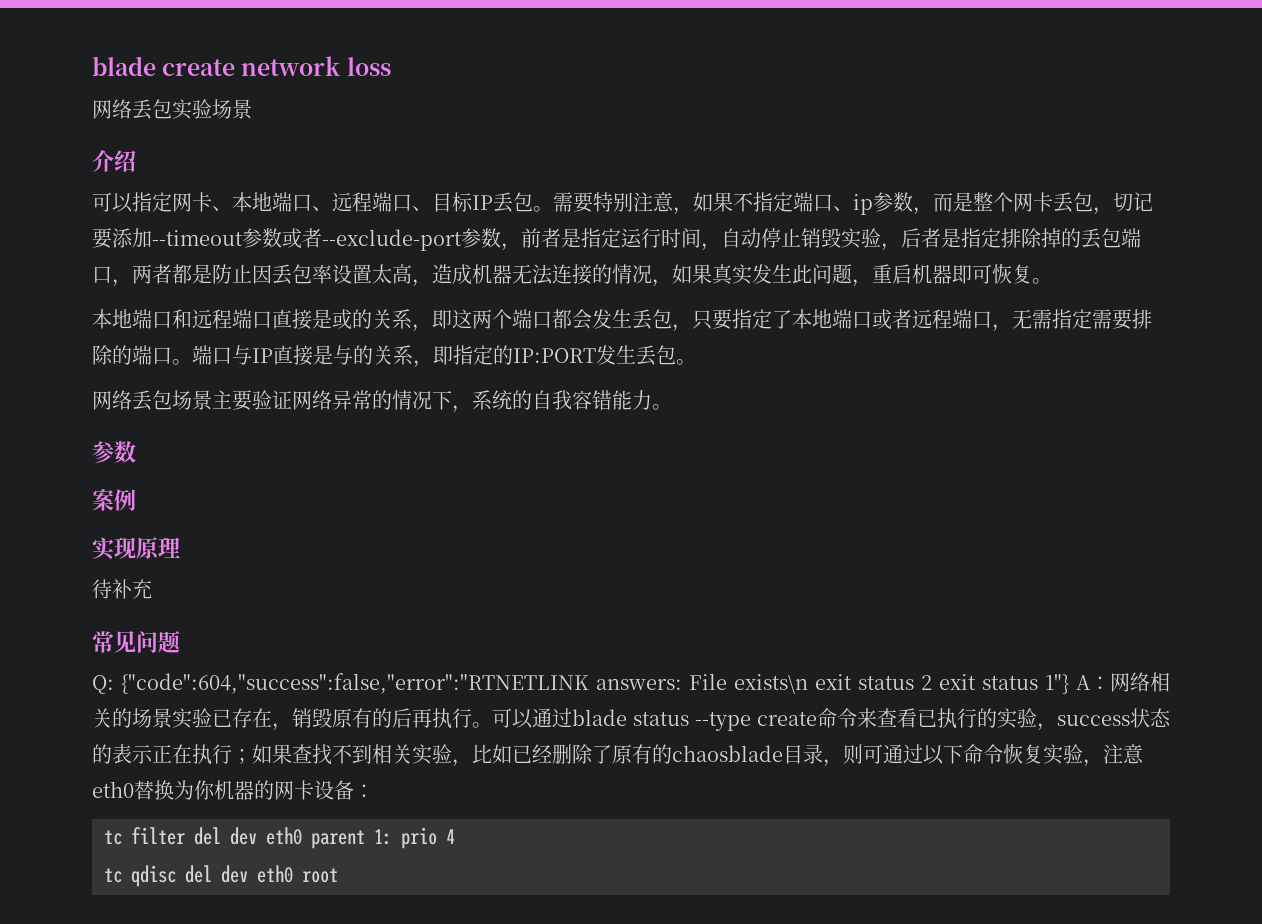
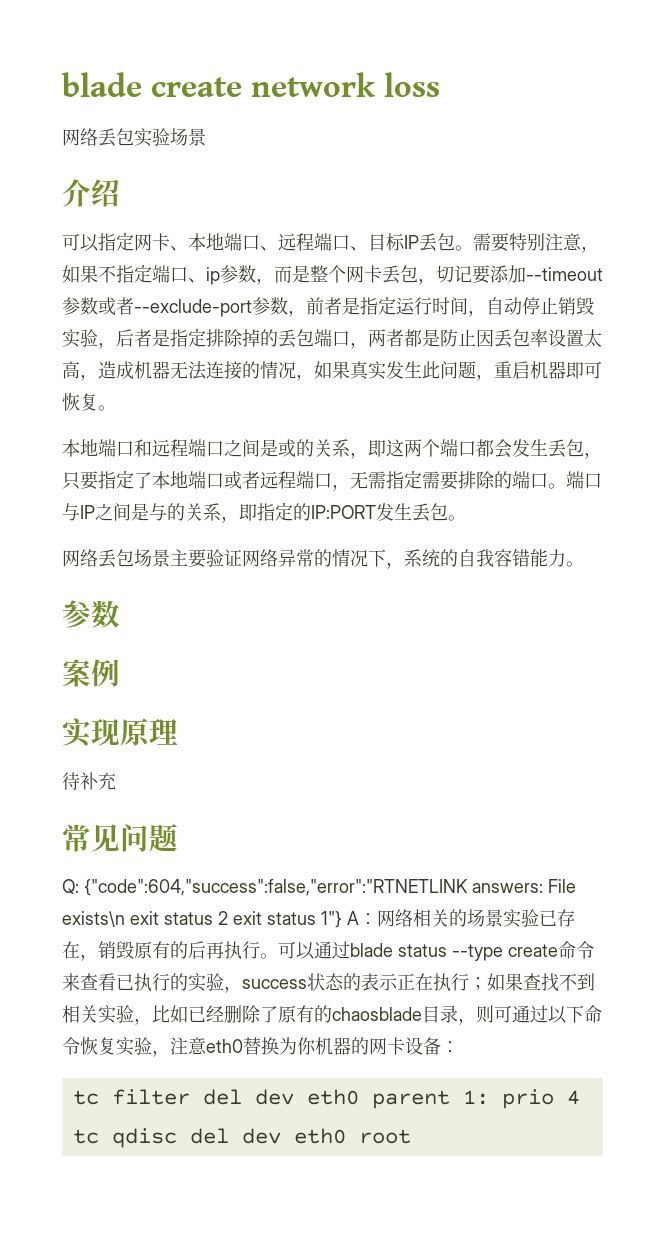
[272,309,312,330] 直接 -> [224,439,260,457] 之间
[273,345,313,366] 直接 -> [95,503,131,521] 之间

